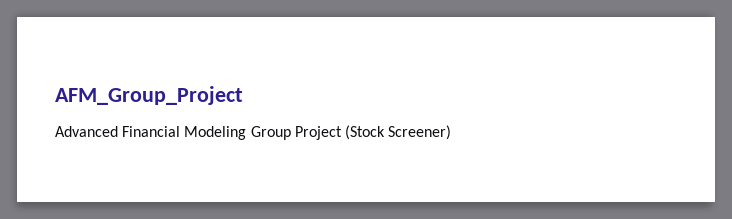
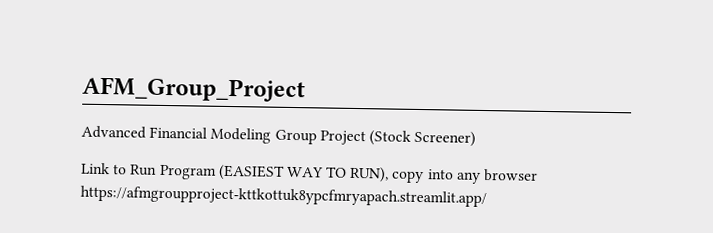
(452, 132) none -> [81,162,539,184] [80,185,487,208] // Link to Run Program (EASIEST WAY TO RUN), copy into any browser https://afmgroupproject-kttkottuk8ypcfmryapach.streamlit.app/

